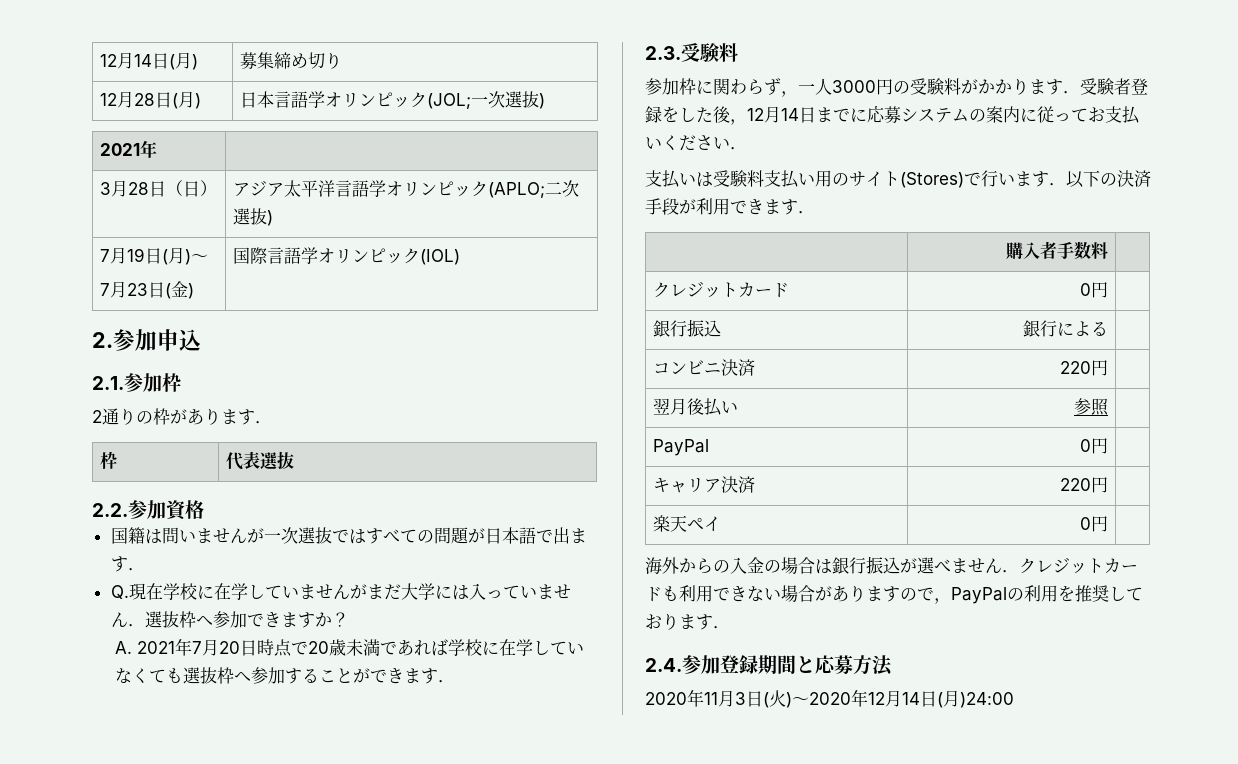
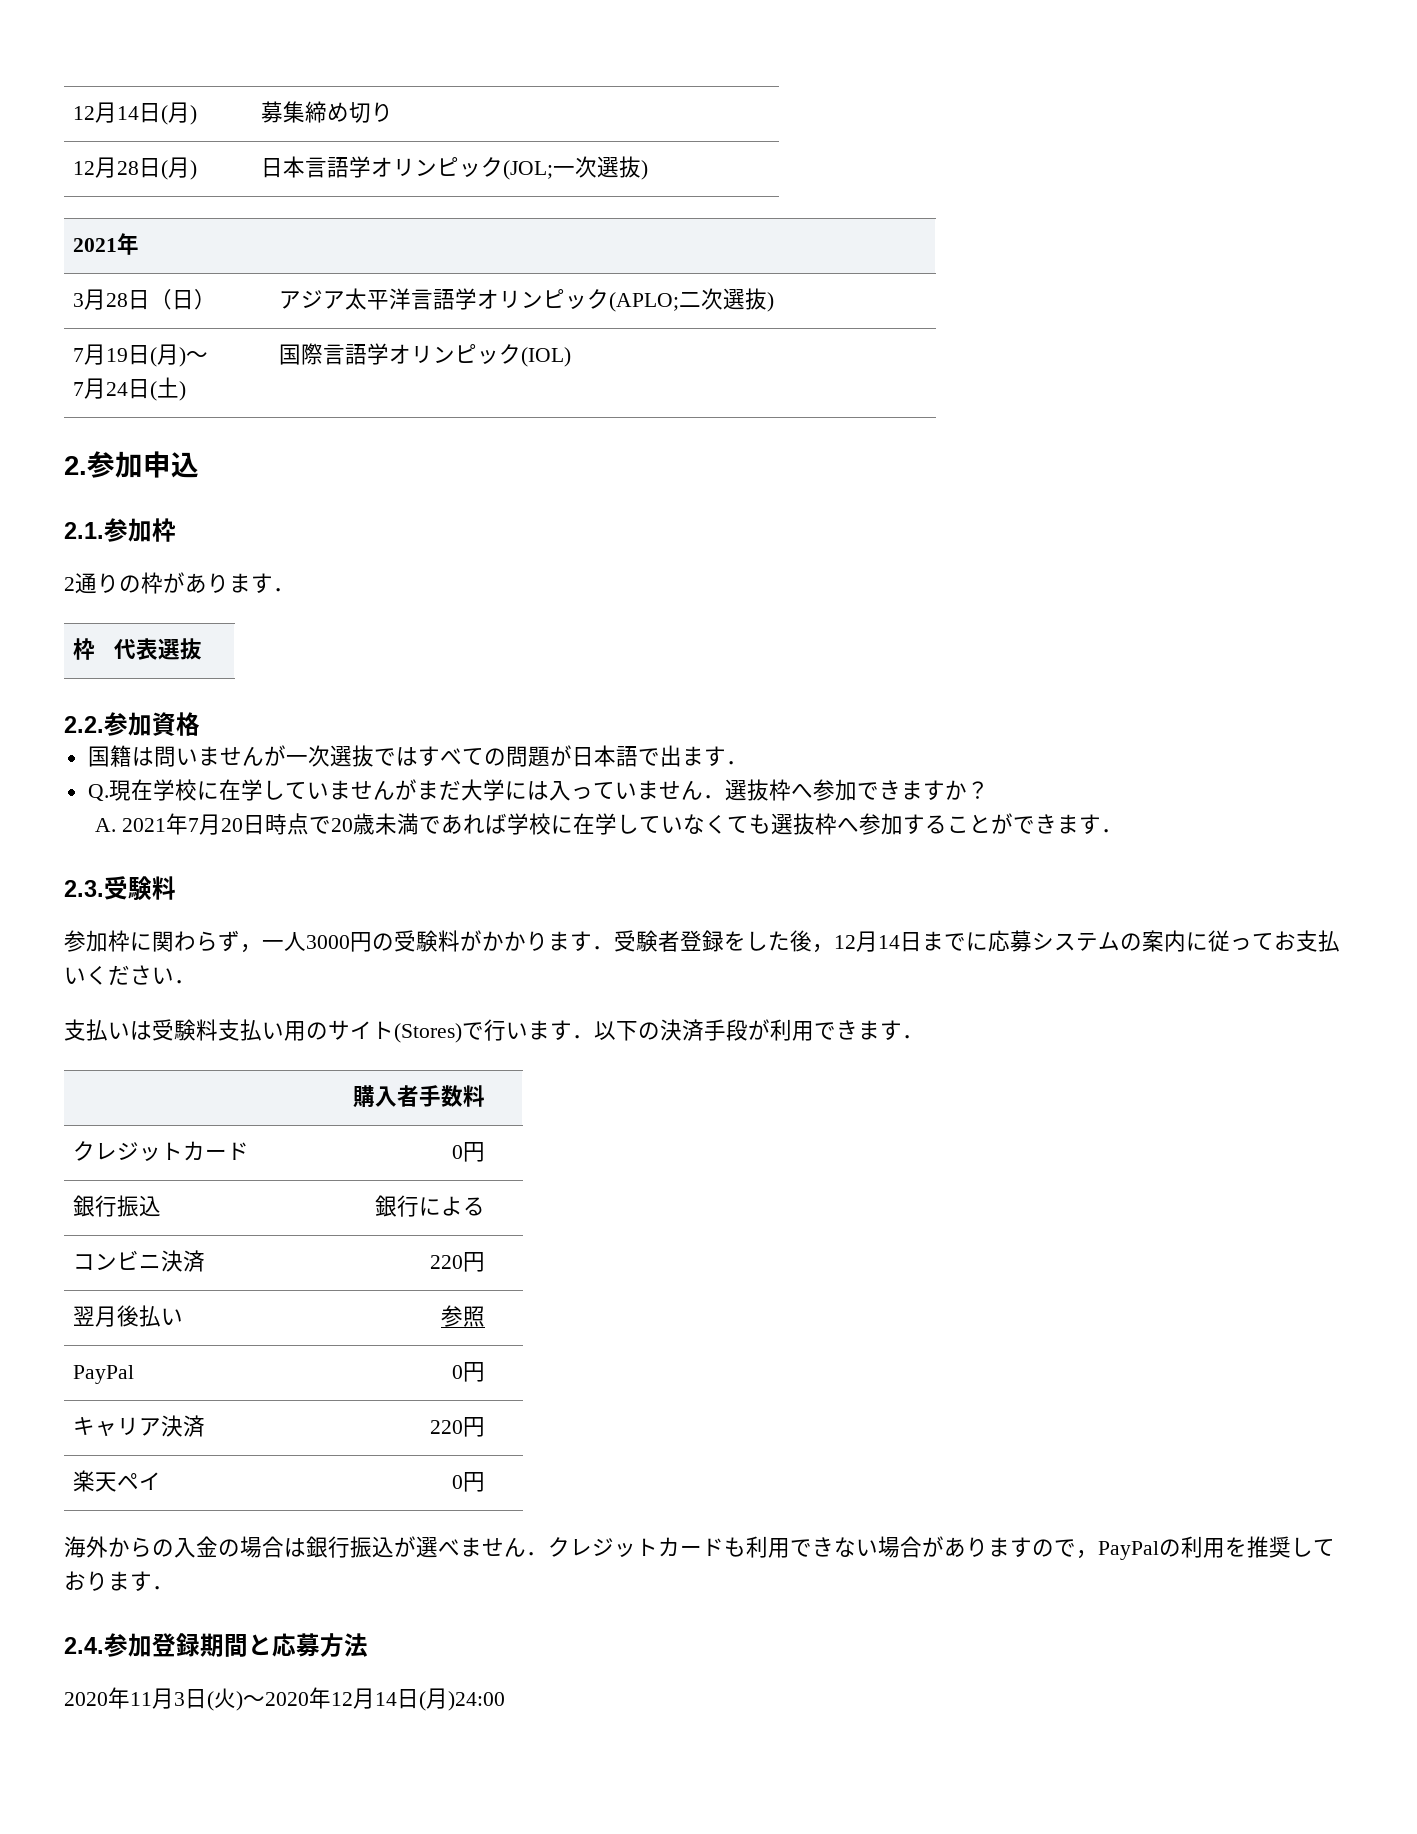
[127,281,189,299] 23日(金 -> [106,377,180,401] 24日(土

